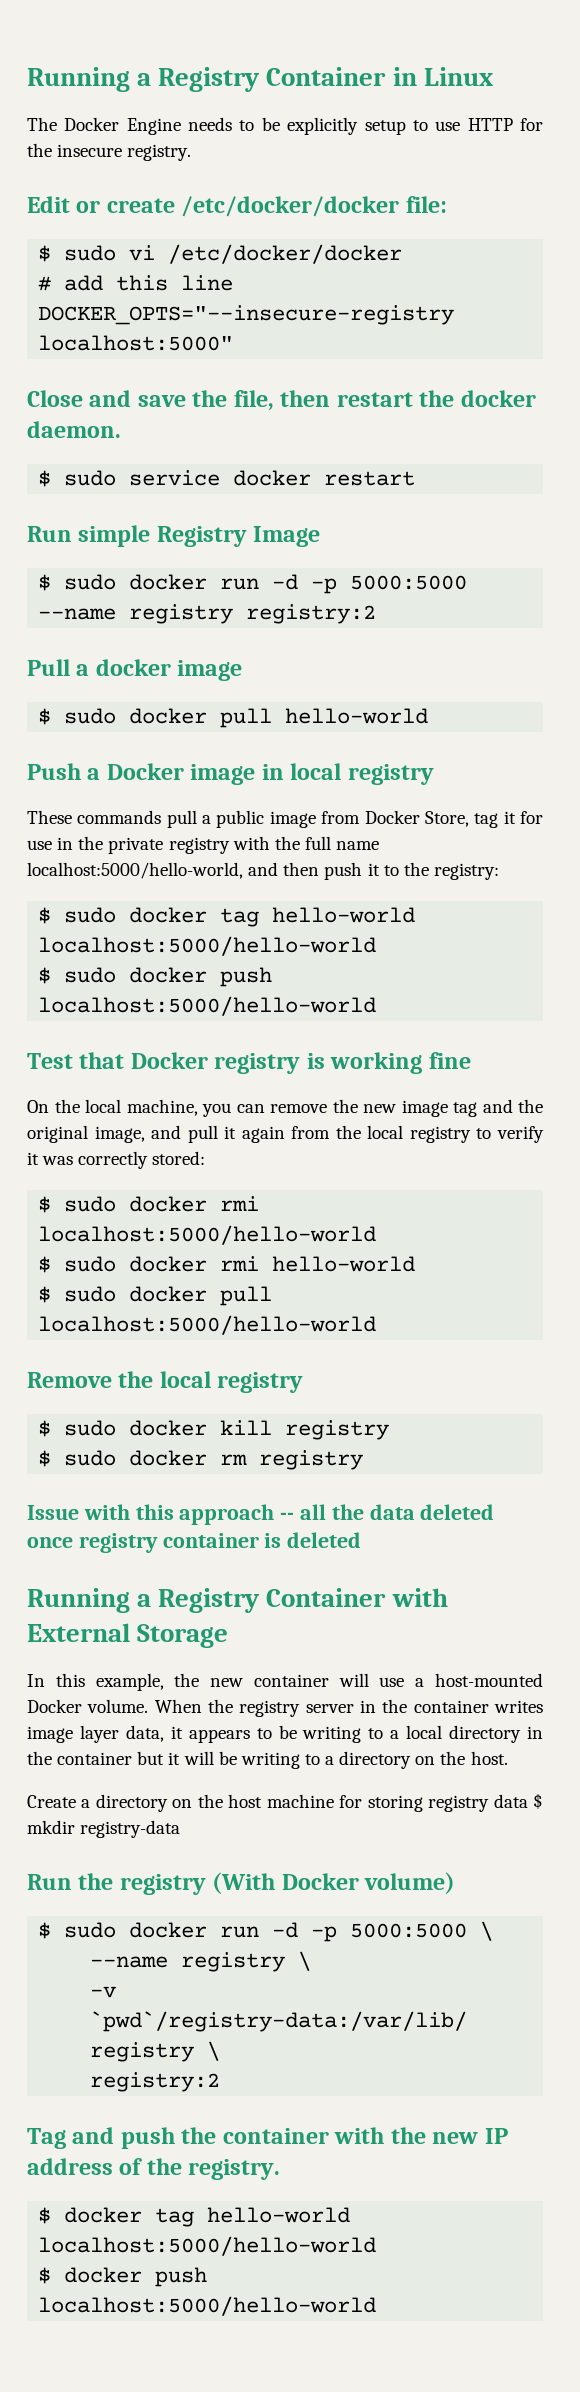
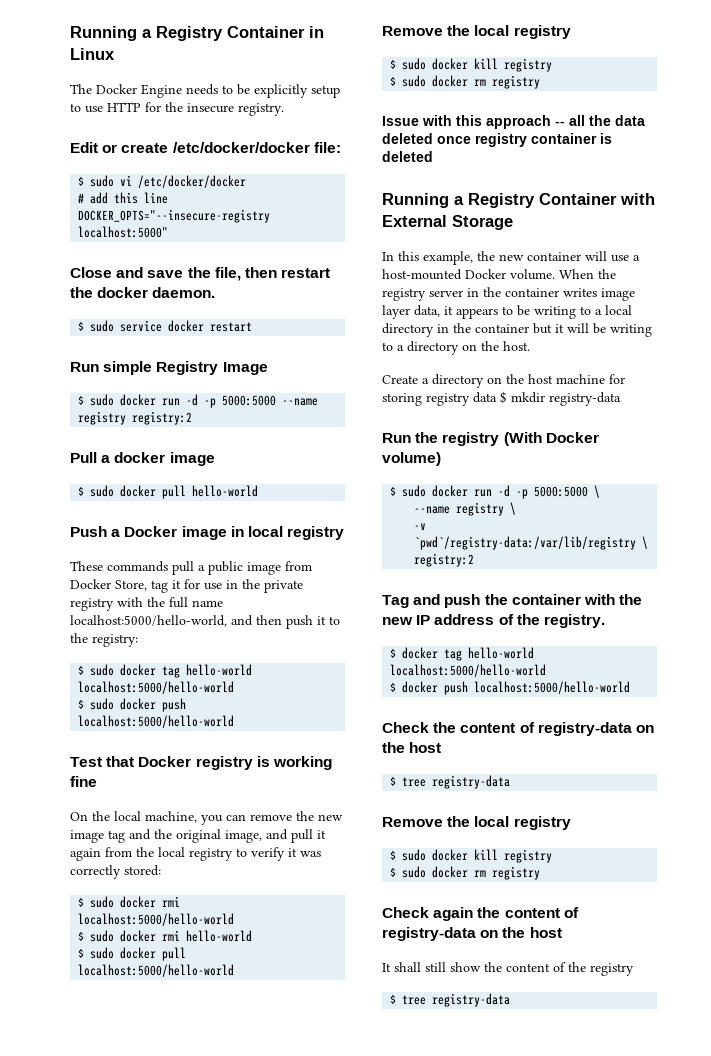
(377, 2306) none -> [382,722,654,736] [382,742,442,753] [390,775,511,789] [382,816,571,830] [390,849,553,863] [390,866,541,880] [382,907,579,921] [382,927,562,941] [382,962,634,976] [390,993,511,1007] // Check the content of registry-data on the host // $ tree registry-data // Remove the local registry // $ sudo docker kill registry // $ sudo docker rm registry // Check again the content of registry-data on the host // It shall still show the content of the registry // $ tree registry-data

